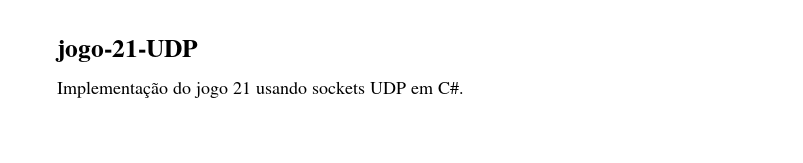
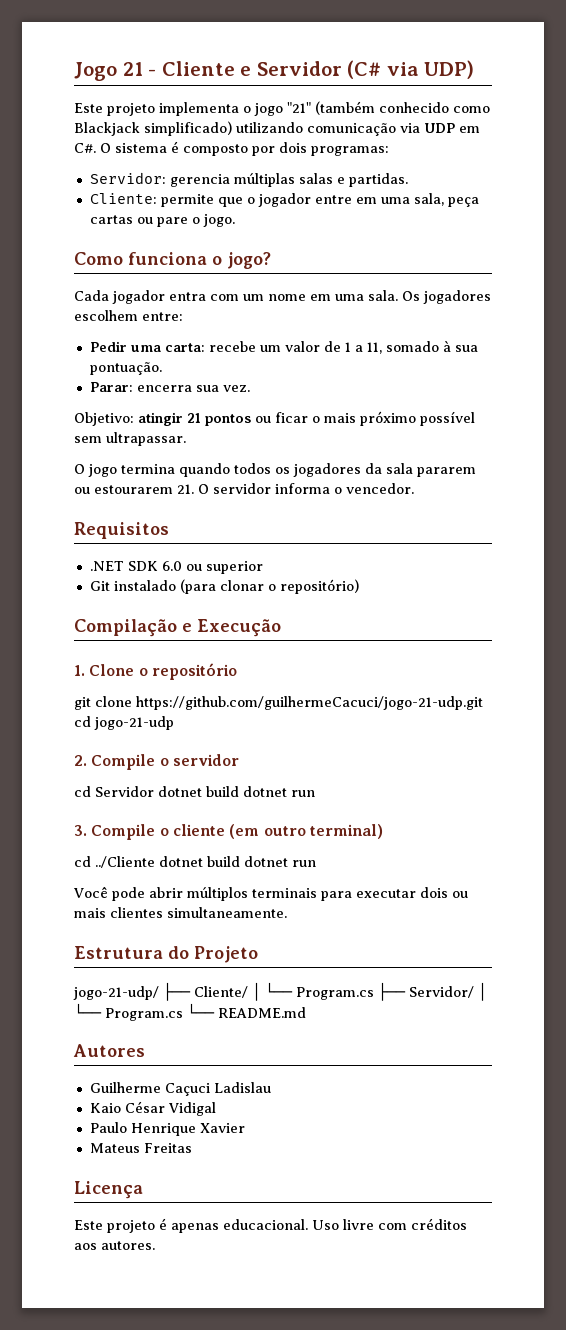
[55,40,198,62] [57,81,464,98] jogo-21-UDP // Implementação do jogo 21 usando sockets UDP em C#. -> [74,60,475,81] [74,101,490,116] [74,121,480,136] [74,141,389,156] [89,172,408,187] [89,193,479,207] [89,214,235,227] [74,252,271,269] [74,290,491,304] [74,310,183,321] [89,340,478,354] [89,362,162,375] [89,382,250,392] [74,411,475,426] [74,432,186,446] [74,463,476,477] [74,483,414,494] [74,522,169,539] [89,561,263,574] [89,579,359,594] [74,619,281,637] [74,663,237,680] [74,696,483,710] [74,716,174,730] [74,754,239,770] [74,786,315,797] [74,824,383,840] [74,856,316,868] [73,886,468,901] [74,907,287,918] [74,946,258,963] [73,982,487,1001] [74,1003,306,1021] [73,1044,145,1057] [89,1082,271,1096] [89,1101,216,1116] [89,1122,245,1136] [89,1143,192,1153] [74,1181,143,1199] [74,1218,467,1233] [74,1241,155,1250] Jogo 21 - Cliente e Servidor (C# via UDP) // Este projeto implementa o jogo "21" (também conhecido como Blackjack simplificado) utilizando comunicação via UDP em C#. O sistema é composto por dois programas: // Servidor: gerencia múltiplas salas e partidas. // Cliente: permite que o jogador entre em uma sala, peça cartas ou pare o jogo. // Como funciona o jogo? // Cada jogador entra com um nome em uma sala. Os jogadores escolhem entre: // Pedir uma carta: recebe um valor de 1 a 11, somado à sua pontuação. // Parar: encerra sua vez. // Objetivo: atingir 21 pontos ou ficar o mais próximo possível sem ultrapassar. // O jogo termina quando todos os jogadores da sala pararem ou estourarem 21. O servidor informa o vencedor. // Requisitos // .NET SDK 6.0 ou superior // Git instalado (para clonar o repositório) // Compilação e Execução // 1. Clone o repositório // git clone https://github.com/guilhermeCacuci/jogo-21-udp.git cd jogo-21-udp // 2. Compile o servidor // cd Servidor dotnet build dotnet run // 3. Compile o cliente (em outro terminal) // cd ../Cliente dotnet build dotnet run // Você pode abrir múltiplos terminais para executar dois ou mais clientes simultaneamente. // Estrutura do Projeto // jogo-21-udp/ ├── Cliente/ │ └── Program.cs ├── Servidor/ │ └── Program.cs └── README.md // Autores // Guilherme Caçuci Ladislau // Kaio César Vidigal // Paulo Henrique Xavier // Mateus Freitas // Licença // Este projeto é apenas educacional. Uso livre com créditos aos autores.

